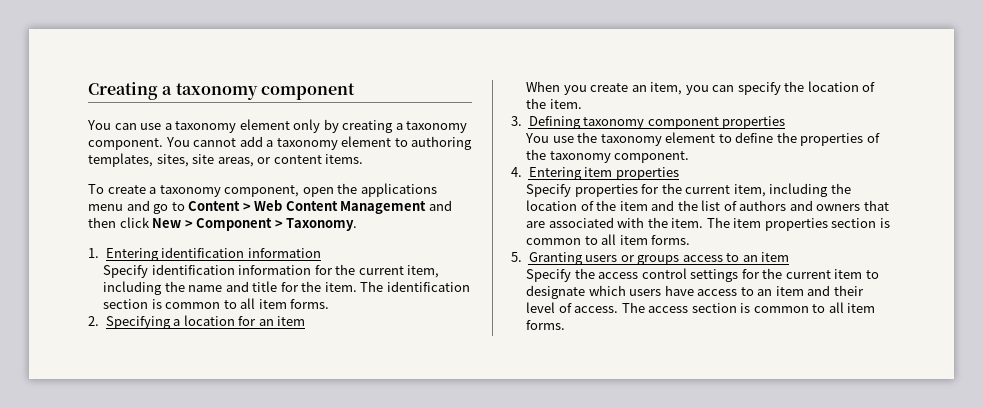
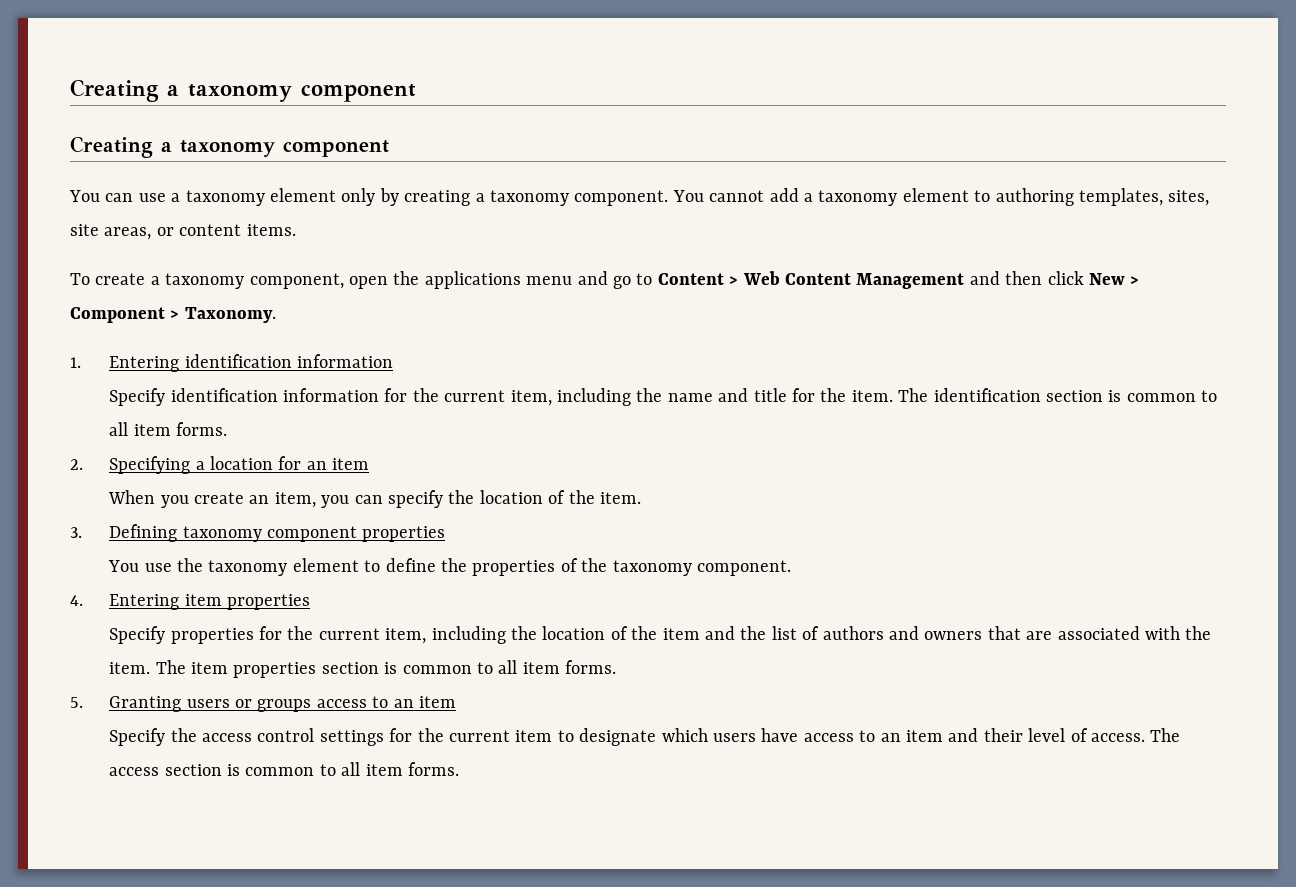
[88,82,355,100] Creating a taxonomy component -> [70,79,416,102] [70,136,389,158] Creating a taxonomy component // Creating a taxonomy component

